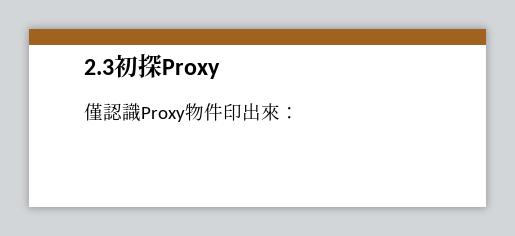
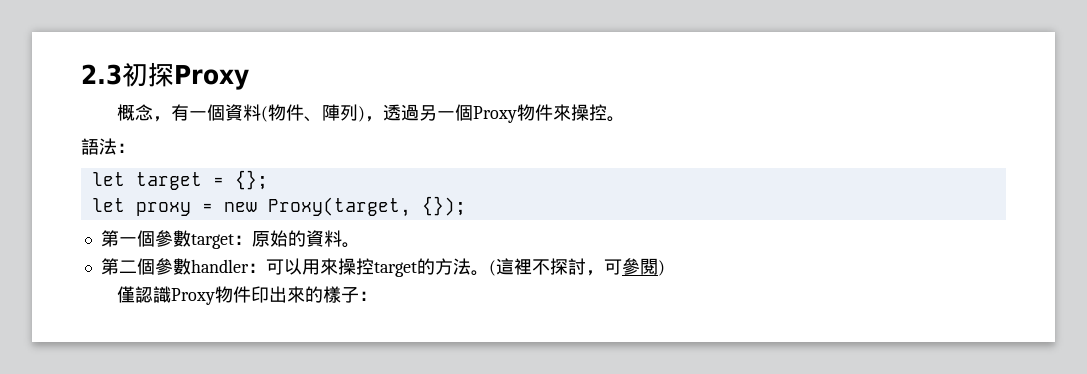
(220, 69) none -> [116,104,625,123] [81,138,135,155] [91,170,268,190] [91,196,466,217] [100,230,360,249] [100,258,665,277] // 概念，有一個資料(物件、陣列)，透過另一個Proxy物件來操控。 // 語法： // let target = {}; // let proxy = new Proxy(target, {}); // 第一個參數target：原始的資料。 // 第二個參數handler：可以用來操控target的方法。(這裡不探討，可參閱)
(280, 112) none -> [304,286,359,303] 的樣子

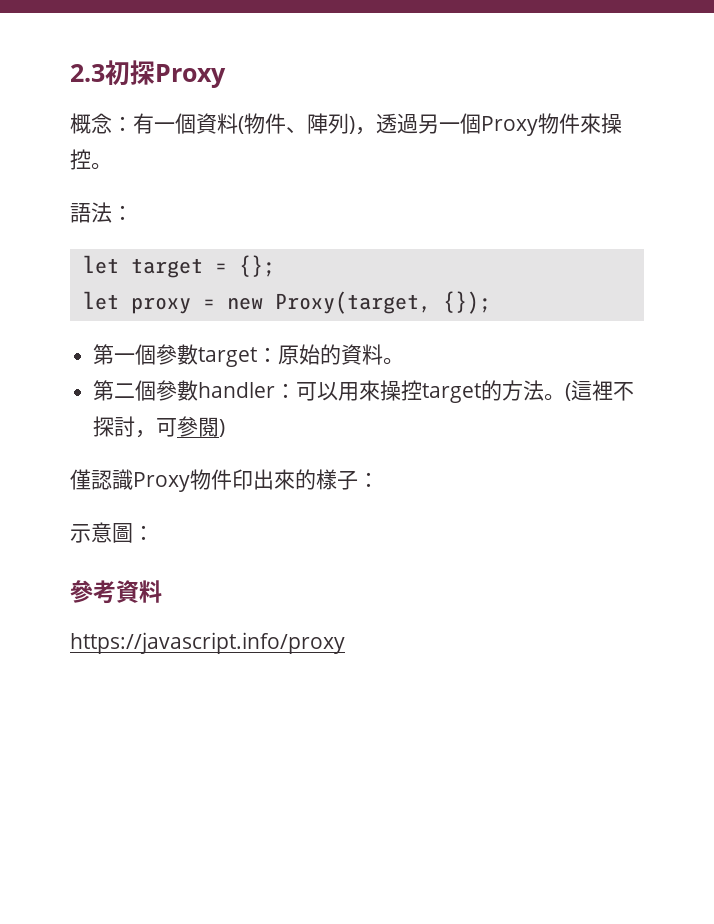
[152,116,171,122] ， -> [112,116,133,131] ：
(377, 296) none -> [70,522,154,543] [70,580,162,604] [70,632,345,654] // 示意圖： // 參考資料 // https://javascript.info/proxy

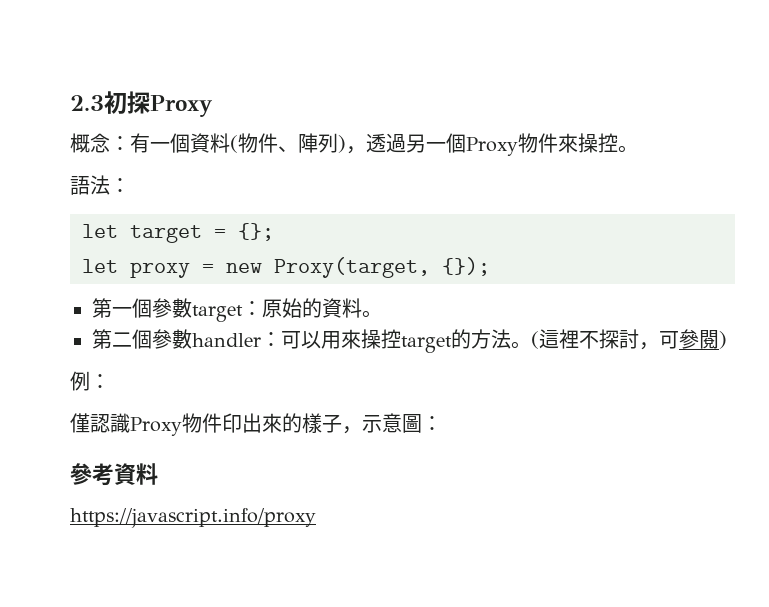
(226, 428) none -> [70,371,110,391] // 例：
[358,472,379,487] ： // -> [342,426,362,434] ，

